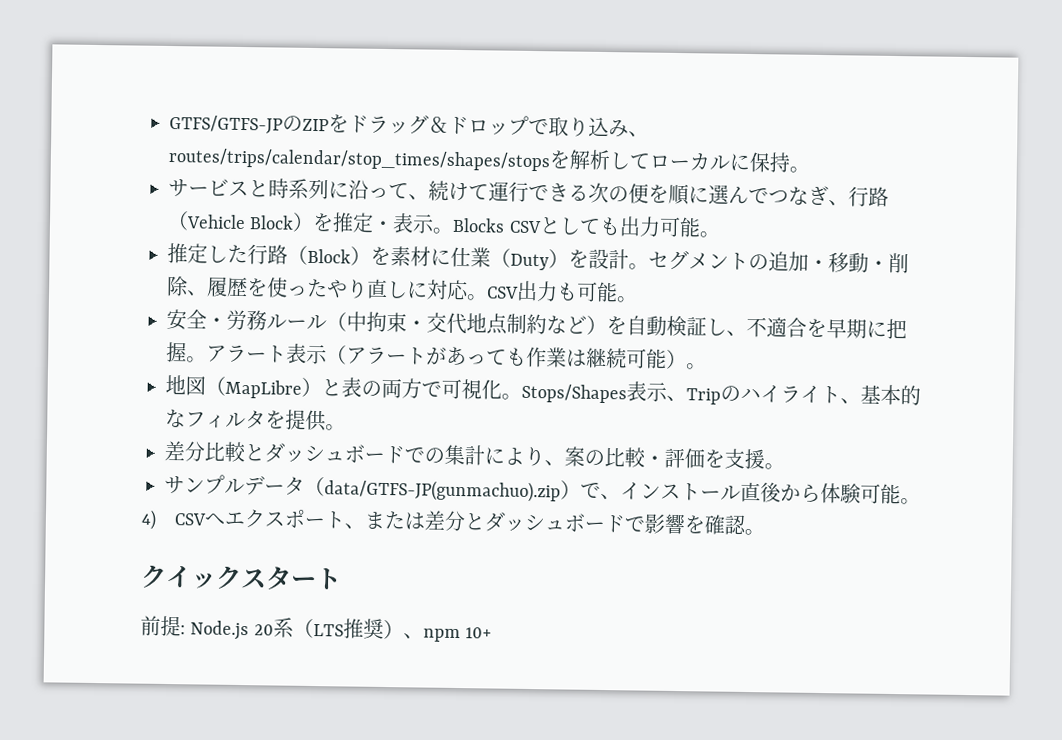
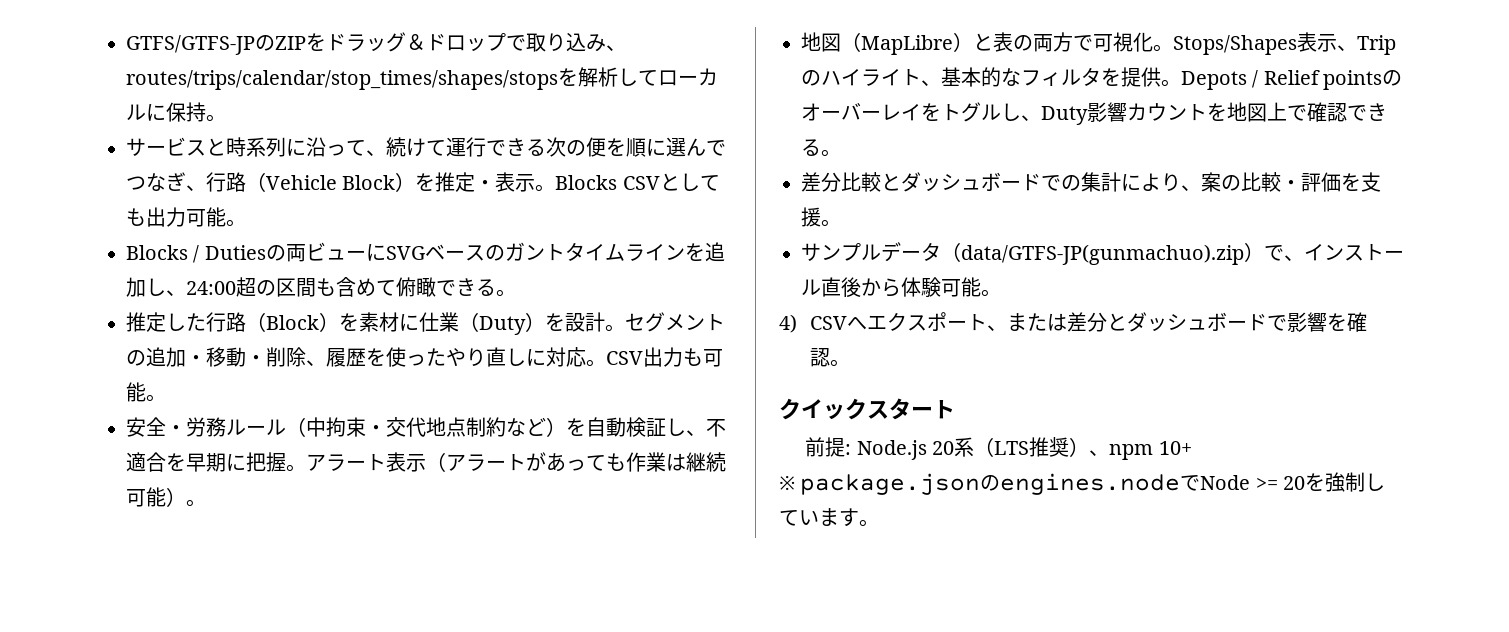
(720, 234) none -> [126,242,725,263] [126,277,516,297] // Blocks / Dutiesの両ビューにSVGベースのガントタイムラインを追加し、24:00超の区間も含めて俯瞰できる。
(346, 427) none -> [1181,70,1403,90] [801,102,1387,125] [801,139,841,157] Depots / Relief pointsのオーバーレイをトグルし、Duty影響カウントを地図上で確認できる。
(493, 633) none -> [779,472,1386,495] [779,508,879,527] // ※ package.jsonのengines.nodeでNode >= 20を強制しています。

